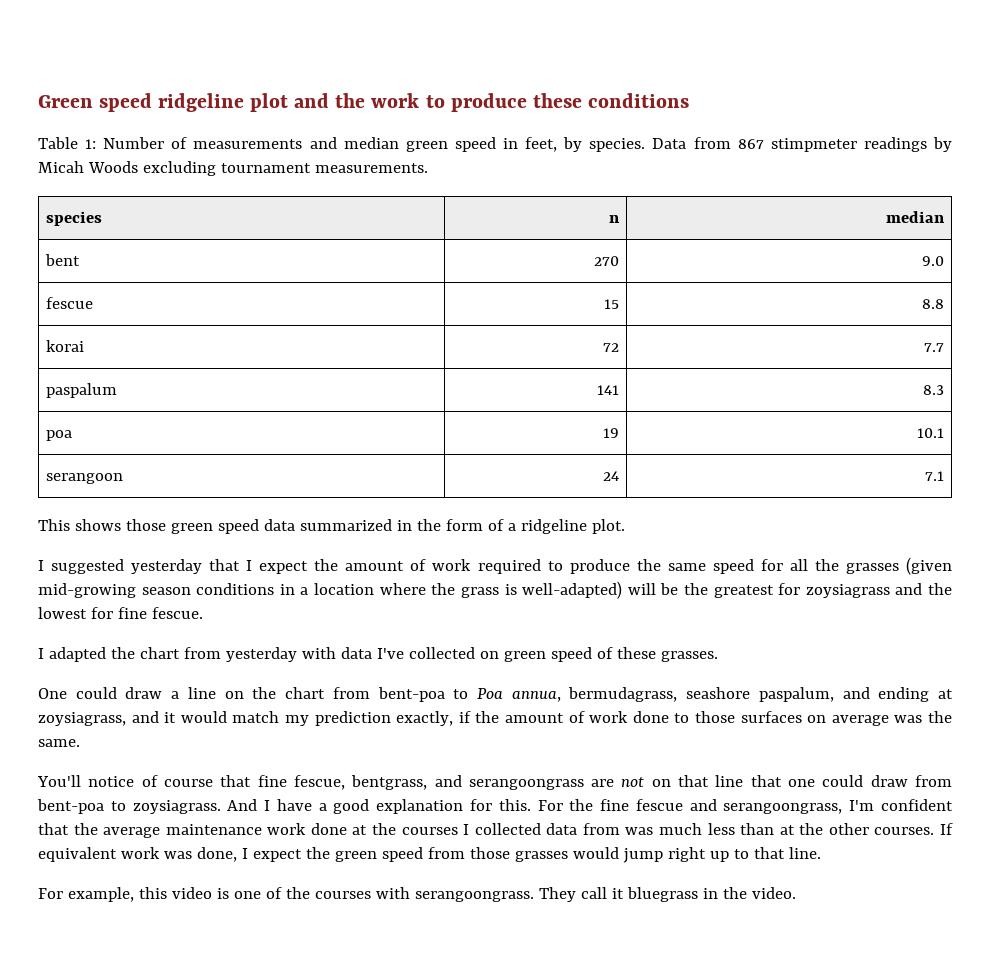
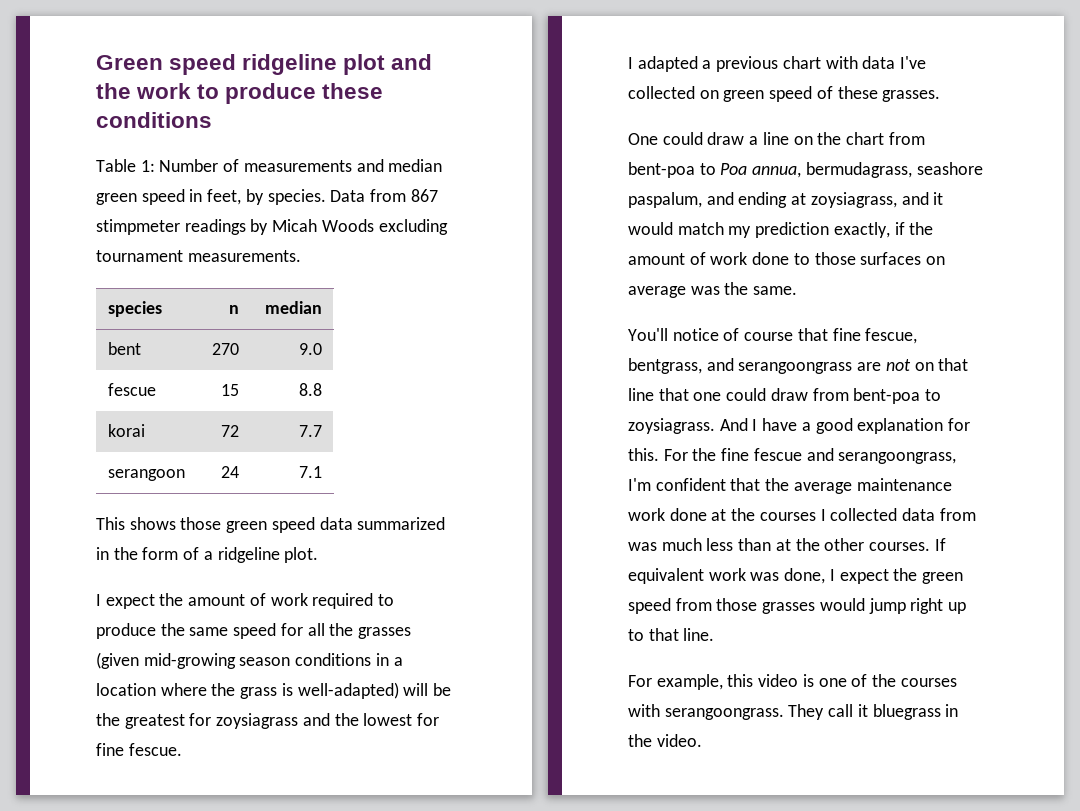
[46,383,118,398] [596,385,619,395] [922,385,944,395] [46,430,73,441] [602,428,619,438] [916,428,944,438] // paspalum | 141 | 8.3 // poa | 19 | 10.1 -> (322, 431) none
[51,559,253,574] suggested yesterday that I -> (101, 600) none
[110,647,297,662] the chart from yesterday -> [702,56,821,72] a previous chart

